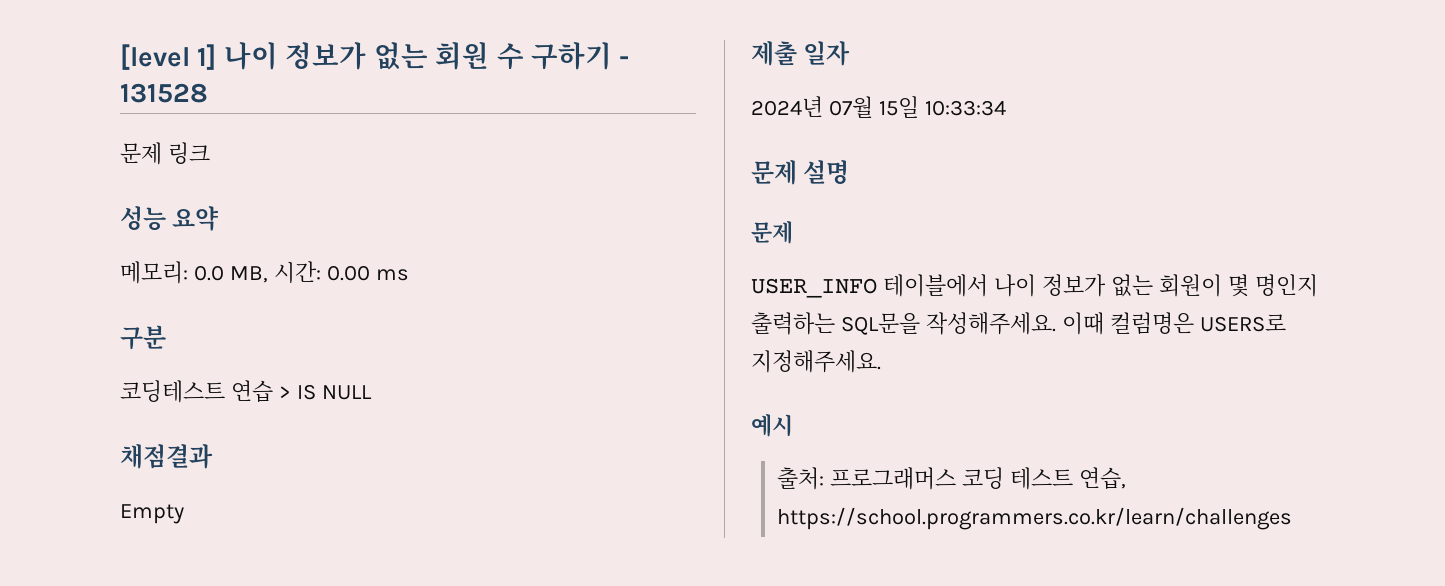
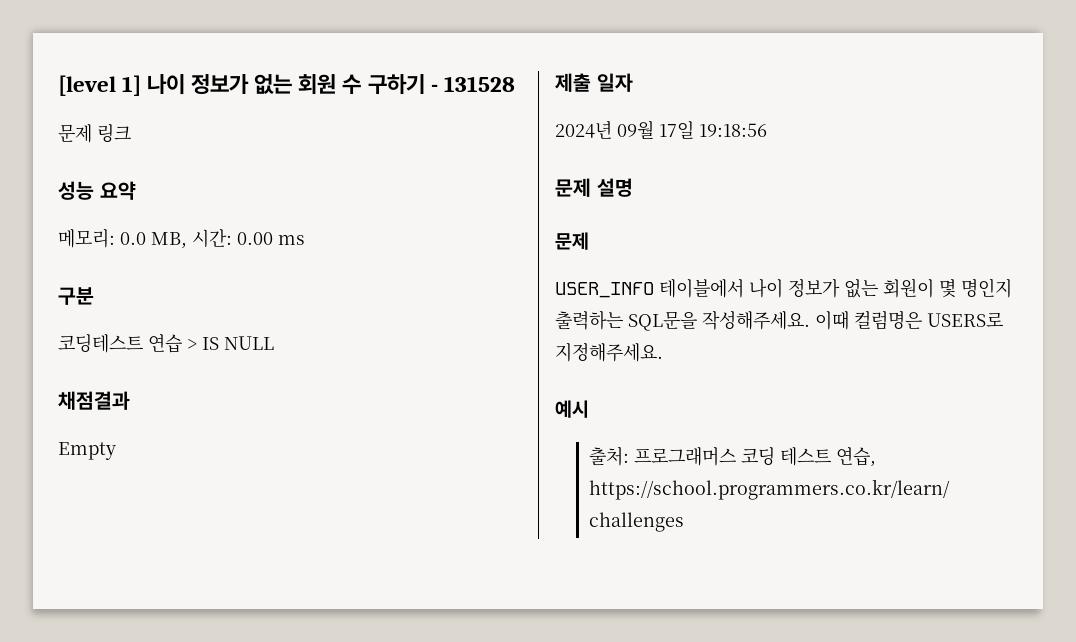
[828,96,1006,118] 07월 15일 10:33:34 -> [617,121,767,139] 09월 17일 19:18:56

